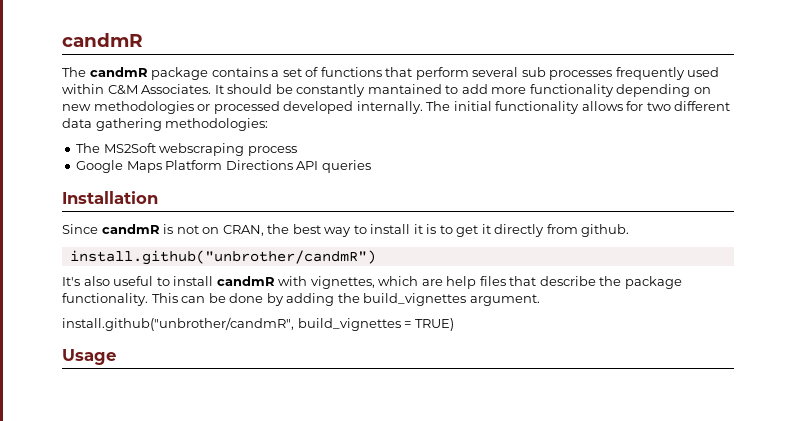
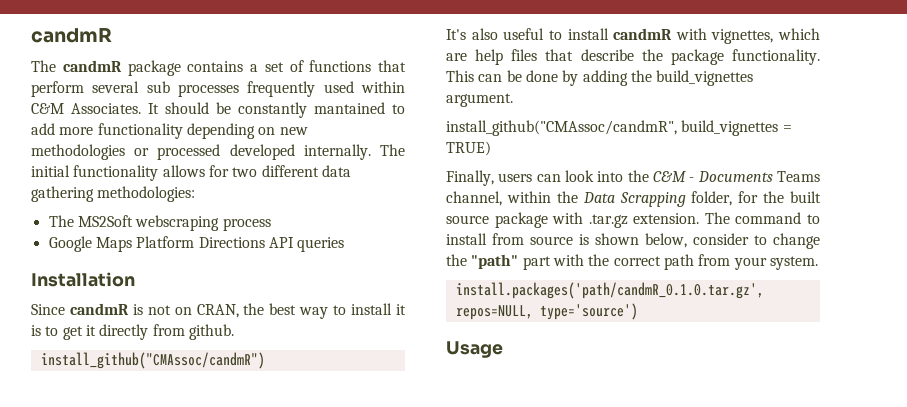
[69,250,376,265] install.github("unbrother/candmR") -> [40,352,265,369] install_github("CMAssoc/candmR")
[62,317,294,331] install.github("unbrother/candmR", -> [446,120,677,136] install_github("CMAssoc/candmR",
(454, 324) none -> [446,170,820,186] [446,191,821,207] [446,212,820,228] [446,233,820,249] [446,254,818,270] [455,282,764,299] [455,303,638,320] // Finally, users can look into the C&M - Documents Teams channel, within the Data Scrapping folder, for the built source package with .tar.gz extension. The command to install from source is shown below, consider to change the "path" part with the correct path from your system. // install.packages('path/candmR_0.1.0.tar.gz', repos=NULL, type='source')

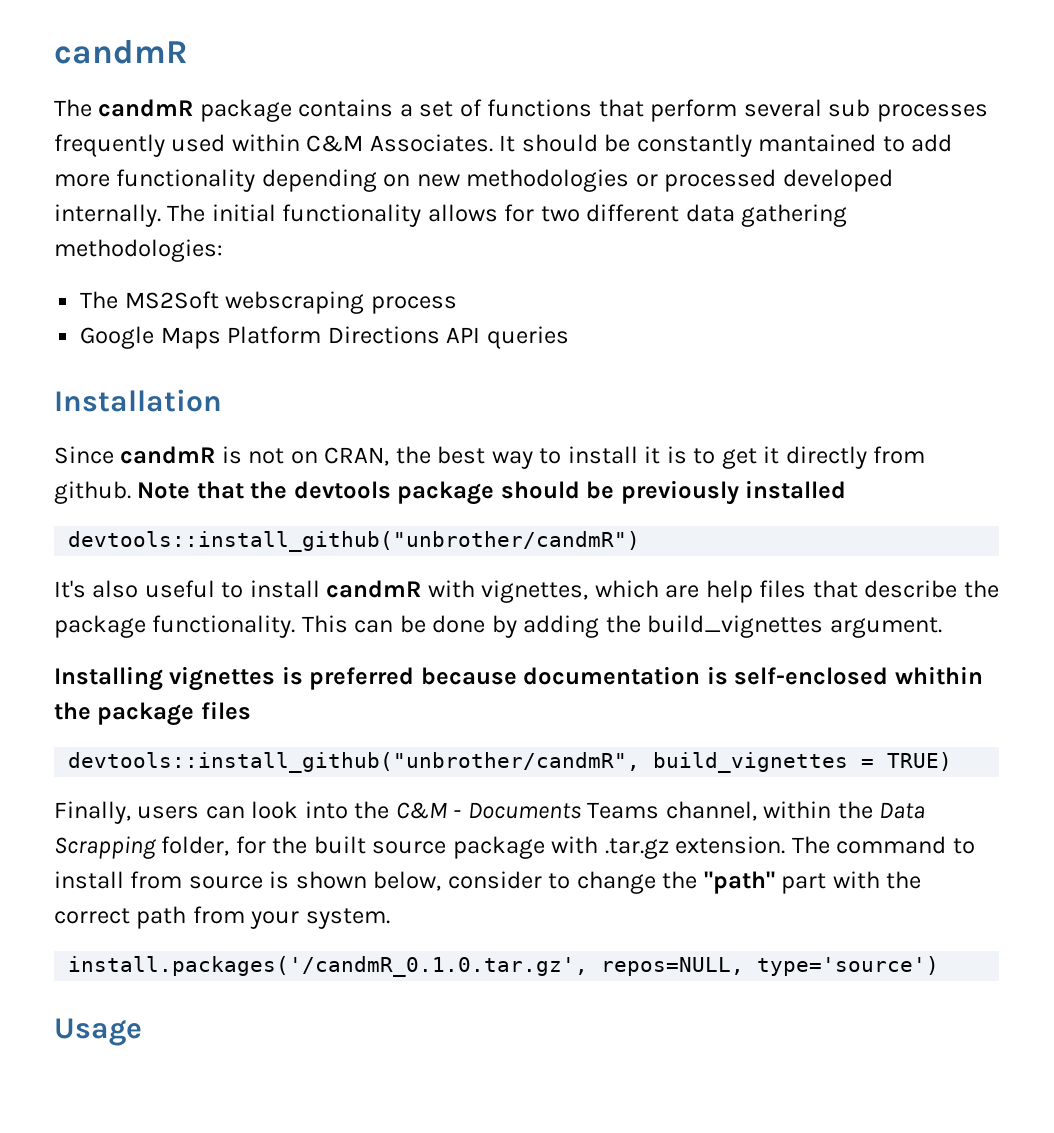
[40,352,265,369] // install_github("CMAssoc/candmR") -> [137,480,847,505] [68,531,641,552] Note that the devtools package should be previously installed // devtools::install_github("unbrother/candmR")
[446,120,677,136] install_github("CMAssoc/candmR", -> [54,666,983,691] [54,701,251,726] [68,752,641,773] Installing vignettes is preferred because documentation is self-enclosed whithin the package files // devtools::install_github("unbrother/candmR",
[455,282,764,299] install.packages('path/candmR_0.1.0.tar.gz', -> [68,956,589,977] install.packages('/candmR_0.1.0.tar.gz',

